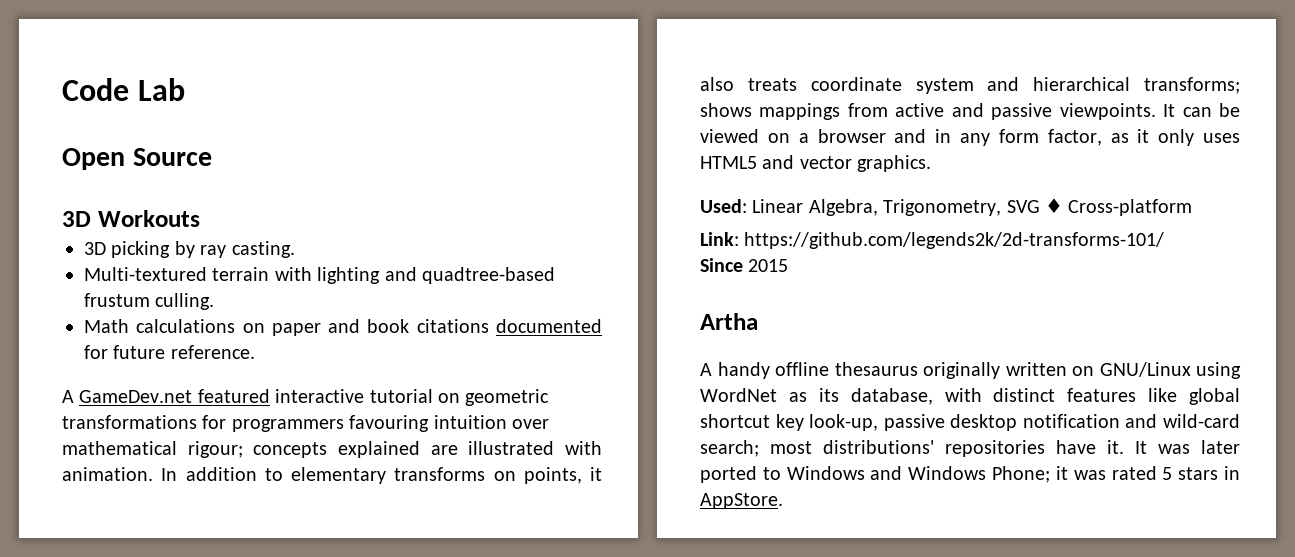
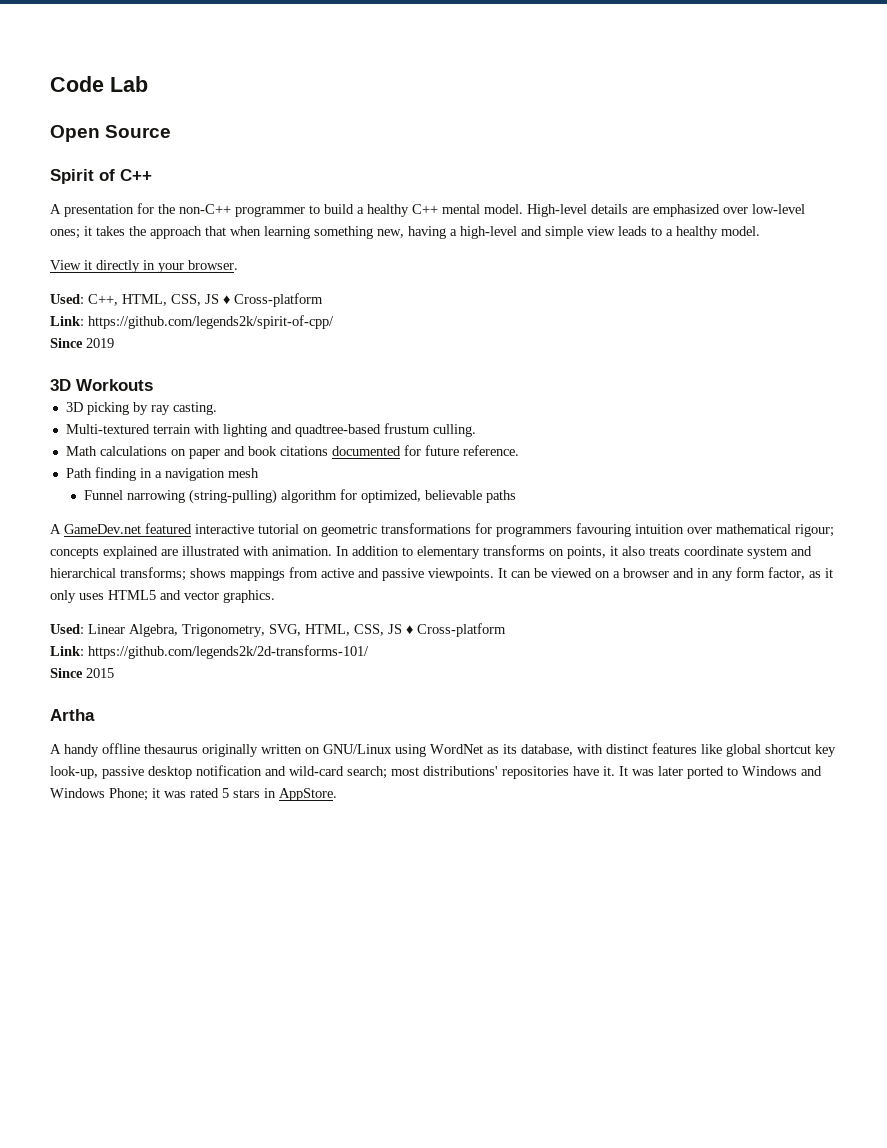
(212, 157) none -> [50,169,152,184] [50,203,805,217] [50,226,760,239] [50,260,238,273] [50,293,323,307] [50,315,334,329] [50,338,114,348] // Spirit of C++ // A presentation for the non-C++ programmer to build a healthy C++ mental model. High-level details are emphasized over low-level ones; it takes the approach that when learning something new, having a high-level and simple view leads to a healthy model. // View it directly in your browser. // Used: C++, HTML, CSS, JS ♦ Cross-platform // Link: https://github.com/legends2k/spirit-of-cpp/ // Since 2019
(255, 352) none -> [65,467,259,481] [84,489,517,504] // Path finding in a navigation mesh // Funnel narrowing (string-pulling) algorithm for optimized, believable paths
[1006,200,1040,213] SVG -> [269,624,402,636] SVG, HTML, CSS, JS

